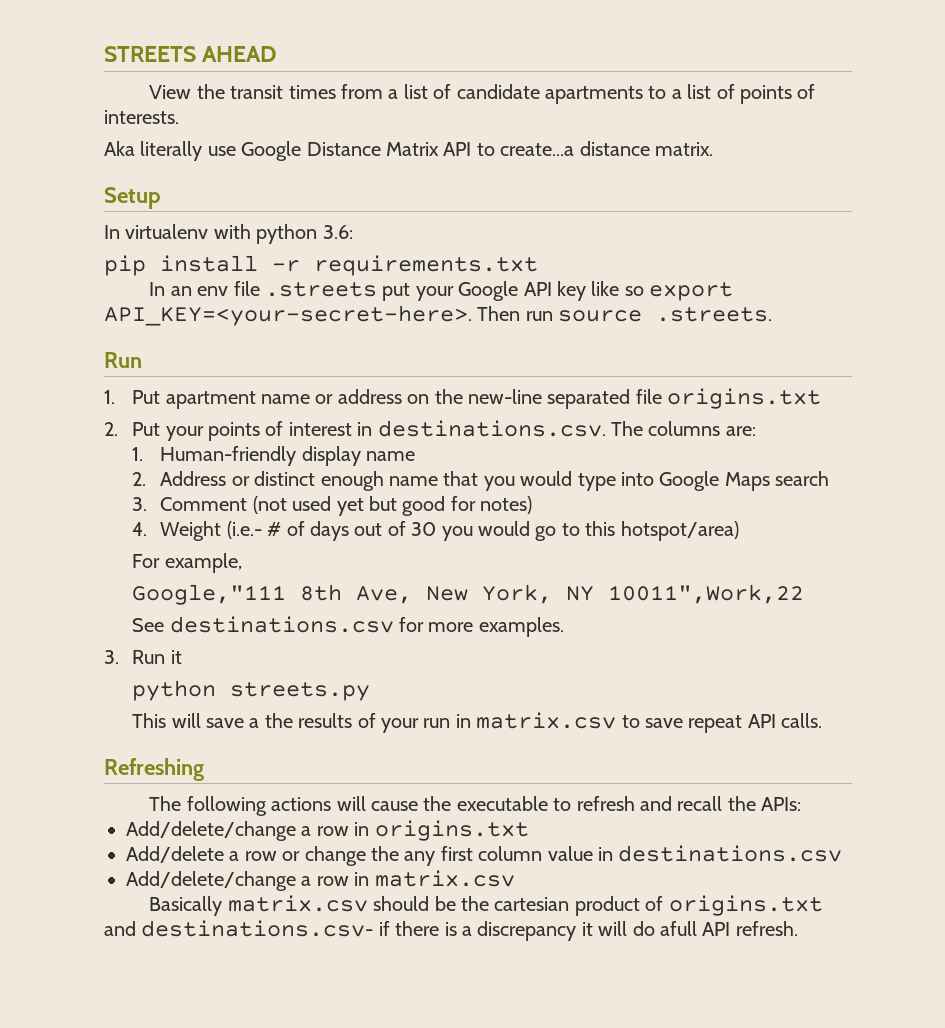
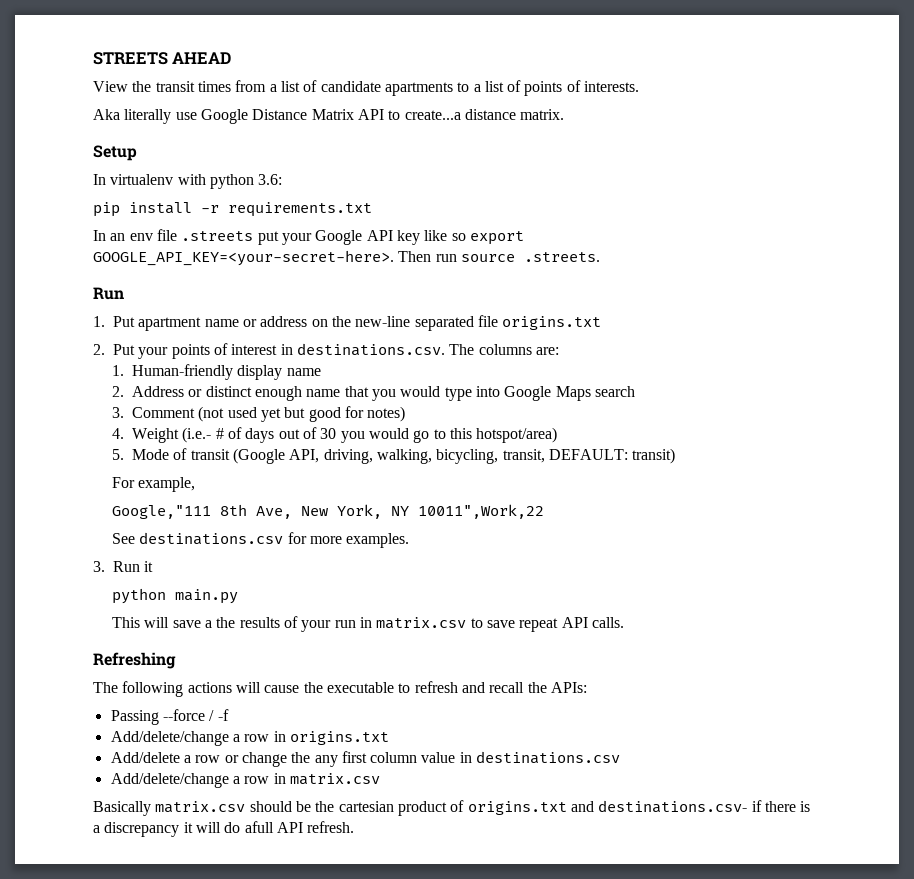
[104,305,472,326] API_KEY=<your-secret-here>. -> [93,250,394,266] GOOGLE_API_KEY=<your-secret-here>.
(739, 531) none -> [112,448,676,464] // 5. Mode of transit (Google API, driving, walking, bicycling, transit, DEFAULT: transit)
[230,682,371,701] streets.py -> [175,589,239,604] main.py
(802, 804) none -> [110,709,229,725] // Passing --force / -f

